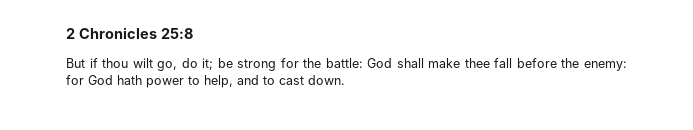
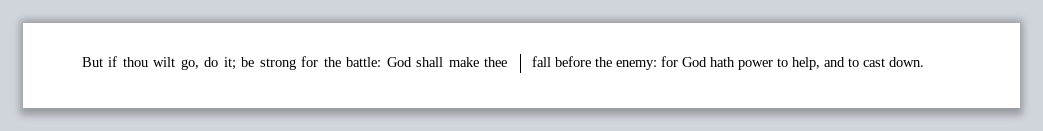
[66,27,193,39] 2 Chronicles 25:8 // -> (82, 62) none

